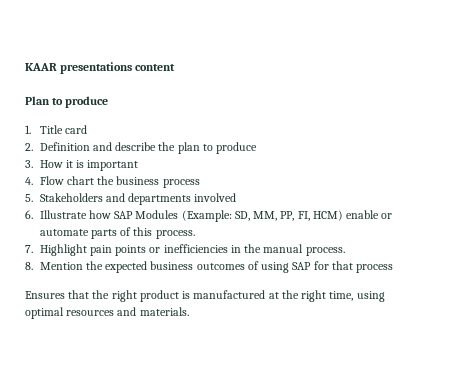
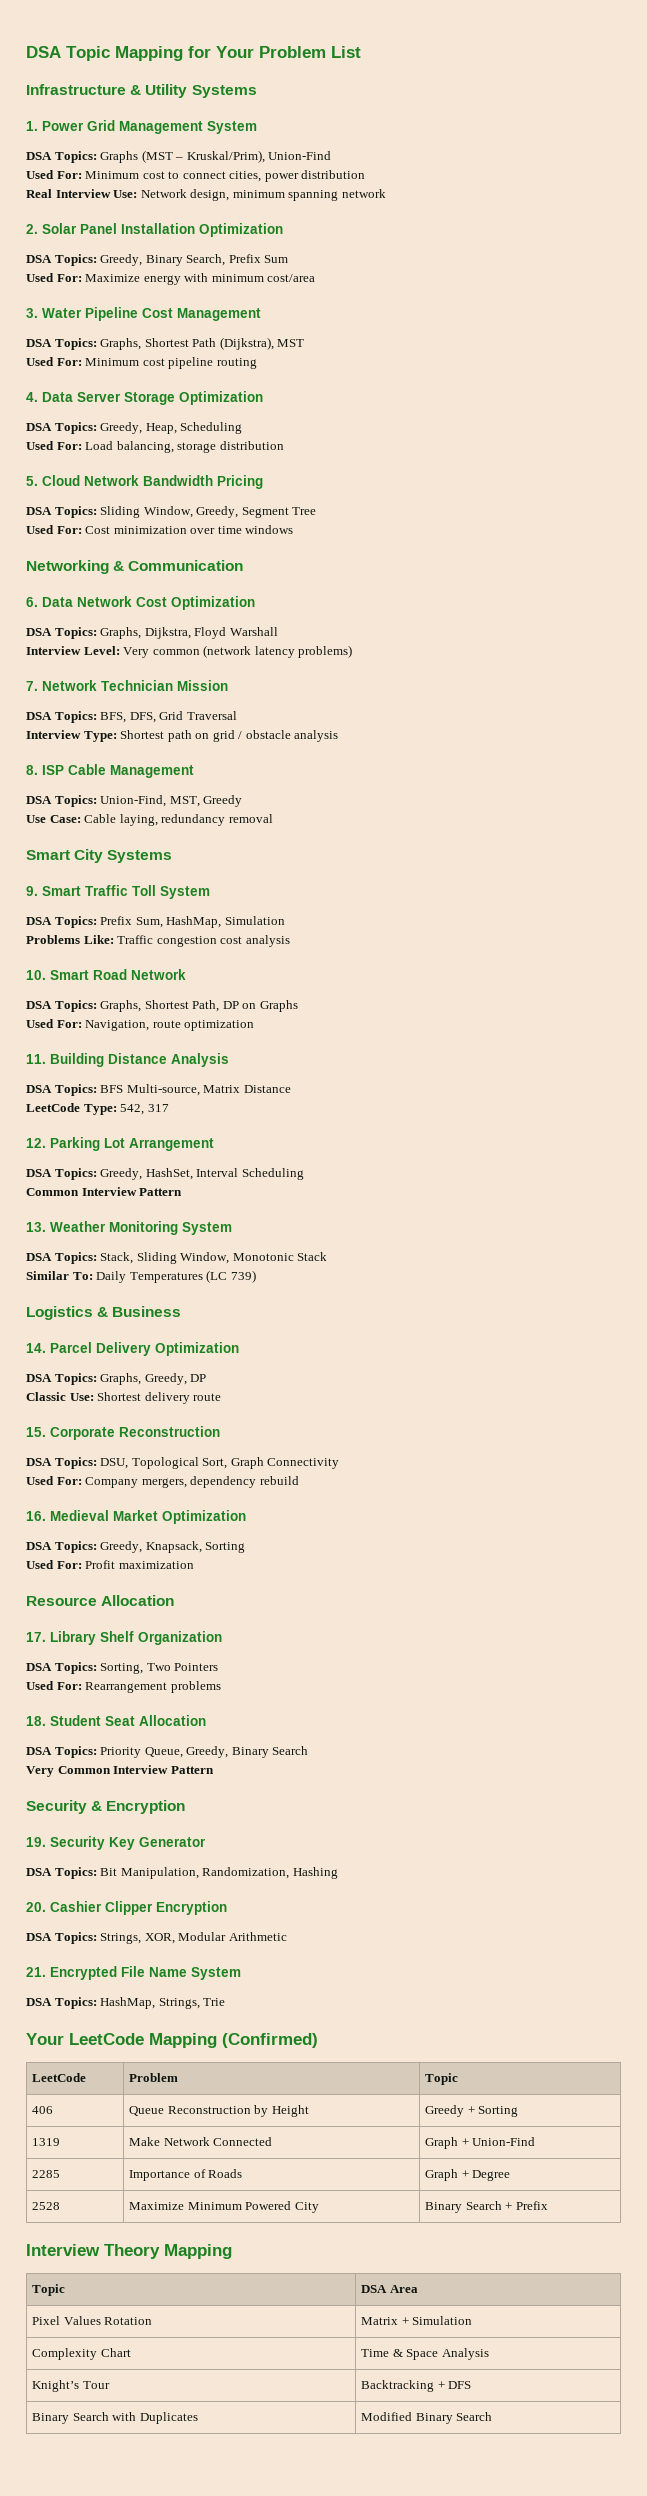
[25,62,176,74] [25,96,109,108] [25,125,88,134] [25,142,258,154] [25,160,139,171] [25,176,200,188] [25,193,237,205] [25,210,393,222] [39,227,195,239] [25,244,345,256] [25,261,394,273] [25,290,385,302] [25,307,189,319] KAAR presentations content // Plan to produce // 1. Title card // 2. Definition and describe the plan to produce // 3. How it is important // 4. Flow chart the business process // 5. Stakeholders and departments involved // 6. Illustrate how SAP Modules (Example: SD, MM, PP, FI, HCM) enable or automate parts of this process. // 7. Highlight pain points or inefficiencies in the manual process. // 8. Mention the expected business outcomes of using SAP for that process // Ensures that the right product is manufactured at the right time, using optimal resources and materials. -> [26,46,361,61] [26,84,257,98] [26,120,257,134] [26,150,332,163] [26,170,366,182] [26,189,386,201] [26,223,283,237] [26,254,289,266] [26,273,316,285] [26,307,261,321] [26,337,305,350] [26,357,257,369] [26,391,263,405] [26,422,243,434] [26,441,284,453] [26,475,263,489] [26,506,317,518] [26,525,294,534] [26,560,244,574] [26,596,255,610] [26,627,278,639] [26,645,353,658] [26,680,228,691] [26,711,237,723] [26,730,339,742] [26,764,194,778] [26,795,243,807] [26,814,273,826] [26,849,173,863] [26,885,210,899] [26,916,285,928] [26,935,290,947] [26,969,186,980] [26,1000,298,1012] [26,1019,255,1031] [26,1053,229,1067] [26,1084,291,1096] [26,1103,169,1115] [26,1137,214,1151] [26,1168,304,1180] [26,1187,183,1196] [26,1221,232,1235] [26,1252,328,1264] [26,1270,256,1283] [26,1306,182,1320] [26,1342,239,1356] [26,1373,207,1385] [26,1392,222,1404] [26,1426,220,1440] [26,1457,340,1469] [26,1476,299,1488] [26,1510,246,1524] [26,1541,246,1553] [26,1560,194,1569] [26,1595,175,1606] [26,1631,222,1645] [26,1662,219,1674] [26,1681,221,1693] [26,1715,206,1726] [26,1746,309,1758] [26,1765,214,1777] [26,1800,186,1814] [26,1836,206,1850] [26,1867,338,1879] [26,1901,227,1915] [26,1932,287,1944] [26,1966,241,1980] [26,1997,226,2009] [26,2033,318,2048] [32,2073,87,2082] [129,2073,179,2082] [425,2073,459,2085] [32,2106,54,2114] [129,2105,309,2117] [425,2105,519,2117] [32,2138,61,2146] [129,2137,273,2146] [425,2137,536,2149] [32,2170,61,2178] [129,2169,243,2181] [425,2169,511,2181] [32,2202,61,2210] [129,2201,319,2213] [425,2201,548,2213] [26,2244,232,2259] [32,2284,66,2296] [361,2285,418,2293] [32,2316,153,2325] [361,2316,473,2325] [32,2348,131,2360] [361,2348,489,2360] [32,2380,110,2392] [361,2380,472,2392] [32,2412,198,2424] [361,2412,493,2424] DSA Topic Mapping for Your Problem List // Infrastructure & Utility Systems // 1. Power Grid Management System // DSA Topics: Graphs (MST – Kruskal/Prim), Union-Find // Used For: Minimum cost to connect cities, power distribution // Real Interview Use: Network design, minimum spanning network // 2. Solar Panel Installation Optimization // DSA Topics: Greedy, Binary Search, Prefix Sum // Used For: Maximize energy with minimum cost/area // 3. Water Pipeline Cost Management // DSA Topics: Graphs, Shortest Path (Dijkstra), MST // Used For: Minimum cost pipeline routing // 4. Data Server Storage Optimization // DSA Topics: Greedy, Heap, Scheduling // Used For: Load balancing, storage distribution // 5. Cloud Network Bandwidth Pricing // DSA Topics: Sliding Window, Greedy, Segment Tree // Used For: Cost minimization over time windows // Networking & Communication // 6. Data Network Cost Optimization // DSA Topics: Graphs, Dijkstra, Floyd Warshall // Interview Level: Very common (network latency problems) // 7. Network Technician Mission // DSA Topics: BFS, DFS, Grid Traversal // Interview Type: Shortest path on grid / obstacle analysis // 8. ISP Cable Management // DSA Topics: Union-Find, MST, Greedy // Use Case: Cable laying, redundancy removal // Smart City Systems // 9. Smart Traffic Toll System // DSA Topics: Prefix Sum, HashMap, Simulation // Problems Like: Traffic congestion cost analysis // 10. Smart Road Network // DSA Topics: Graphs, Shortest Path, DP on Graphs // Used For: Navigation, route optimization // 11. Building Distance Analysis // DSA Topics: BFS Multi-source, Matrix Distance // LeetCode Type: 542, 317 // 12. Parking Lot Arrangement // DSA Topics: Greedy, HashSet, Interval Scheduling // Common Interview Pattern // 13. Weather Monitoring System // DSA Topics: Stack, Sliding Window, Monotonic Stack // Similar To: Daily Temperatures (LC 739) // Logistics & Business // 14. Parcel Delivery Optimization // DSA Topics: Graphs, Greedy, DP // Classic Use: Shortest delivery route // 15. Corporate Reconstruction // DSA Topics: DSU, Topological Sort, Graph Connectivity // Used For: Company mergers, dependency rebuild // 16. Medieval Market Optimization // DSA Topics: Greedy, Knapsack, Sorting // Used For: Profit maximization // Resource Allocation // 17. Library Shelf Organization // DSA Topics: Sorting, Two Pointers // Used For: Rearrangement problems // 18. Student Seat Allocation // DSA Topics: Priority Queue, Greedy, Binary Search // Very Common Interview Pattern // Security & Encryption // 19. Security Key Generator // DSA Topics: Bit Manipulation, Randomization, Hashing // 20. Cashier Clipper Encryption // DSA Topics: Strings, XOR, Modular Arithmetic // 21. Encrypted File Name System // DSA Topics: HashMap, Strings, Trie // Your LeetCode Mapping (Confirmed) // LeetCode | Problem | Topic // 406 | Queue Reconstruction by Height | Greedy + Sorting // 1319 | Make Network Connected | Graph + Union-Find // 2285 | Importance of Roads | Graph + Degree // 2528 | Maximize Minimum Powered City | Binary Search + Prefix // Interview Theory Mapping // Topic | DSA Area // Pixel Values Rotation | Matrix + Simulation // Complexity Chart | Time & Space Analysis // Knight’s Tour | Backtracking + DFS // Binary Search with Duplicates | Modified Binary Search

